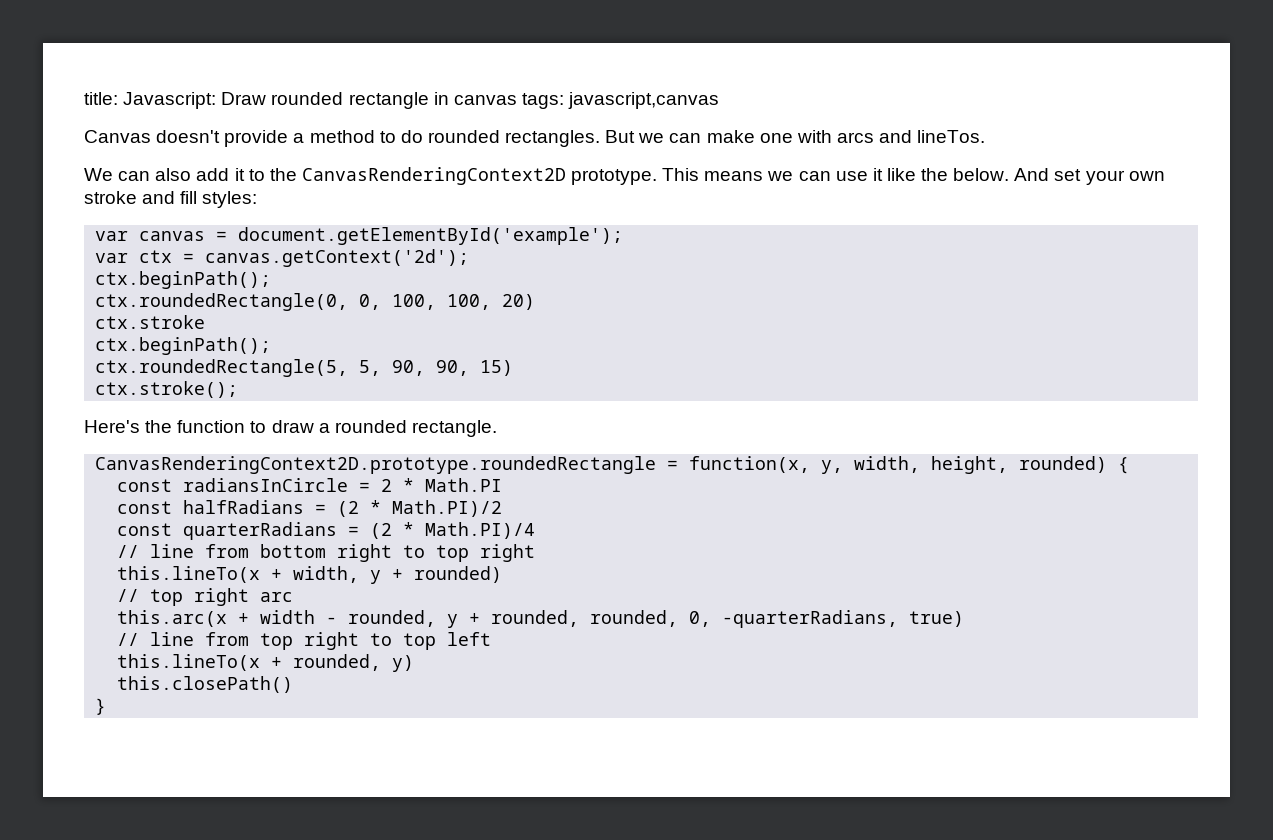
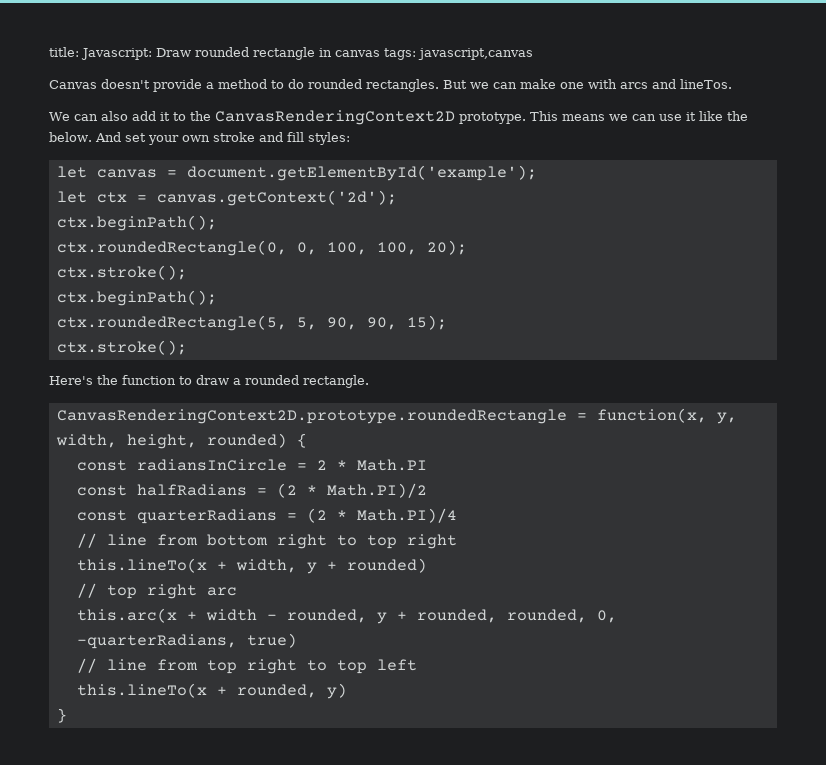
[95,231,129,241] var -> [56,166,87,178] let
[95,253,129,263] var -> [56,191,87,203] let
[502,294,536,310] [95,315,206,329] 20) // ctx.stroke -> [426,240,467,255] [56,265,187,280] 20); // ctx.stroke();
[480,360,514,376] 15) -> [406,315,447,330] 15);
[117,676,294,693] // this.closePath() -> (347, 691) none

